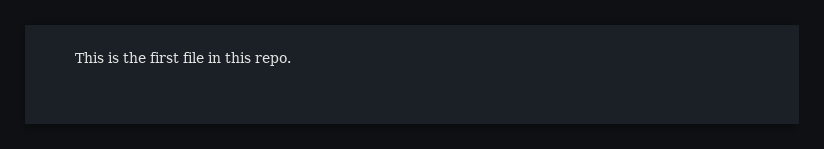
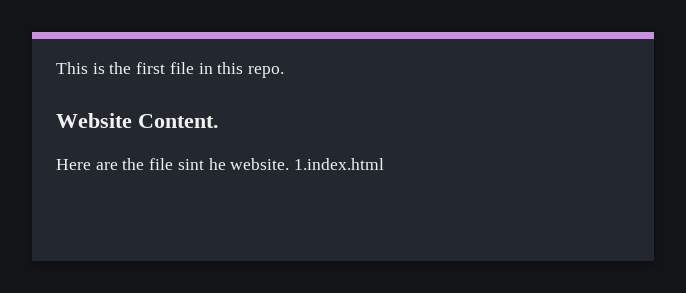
(291, 60) none -> [56,113,219,128] [56,158,385,170] // Website Content. // Here are the file sint he website. 1.index.html

